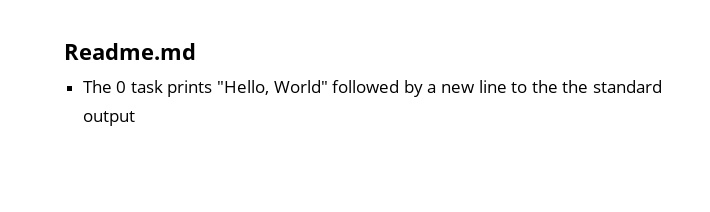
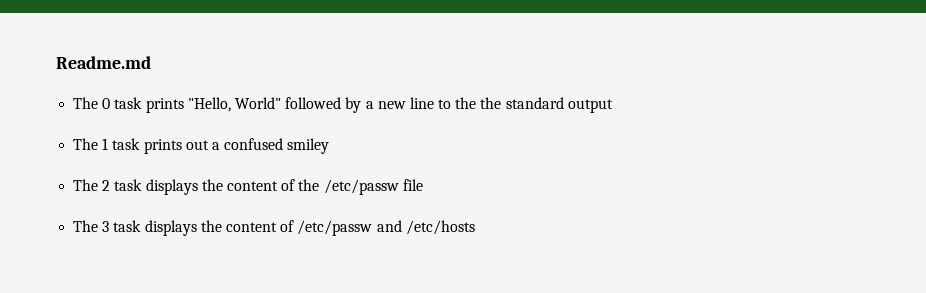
(135, 118) none -> [73,138,330,154] [73,179,423,195] [73,220,475,236] // The 1 task prints out a confused smiley // The 2 task displays the content of the /etc/passw file // The 3 task displays the content of /etc/passw and /etc/hosts

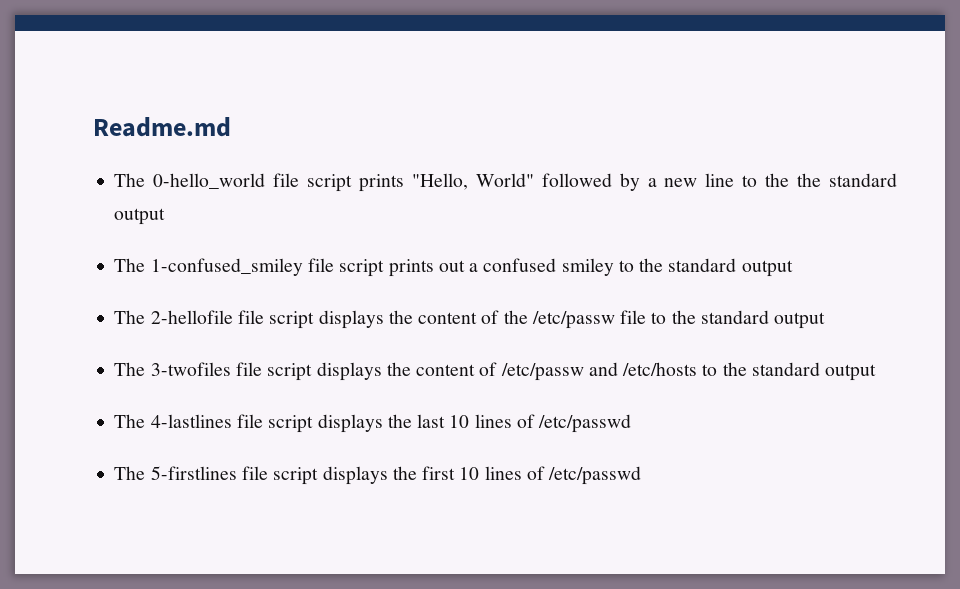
[102,97,143,109] 0 task -> [153,173,353,192] 0-hello_world file script
[102,138,141,150] 1 task -> [150,258,385,277] 1-confused_smiley file script
[73,179,143,191] // The 2 task -> [618,258,793,277] [114,310,315,329] to the standard output // The 2-hellofile file script
[73,220,142,232] // The 3 task -> [651,310,826,329] [114,362,313,381] to the standard output // The 3-twofiles file script
(475, 227) none -> [702,362,877,381] [114,414,632,433] [114,466,642,485] to the standard output // The 4-lastlines file script displays the last 10 lines of /etc/passwd // The 5-firstlines file script displays the first 10 lines of /etc/passwd

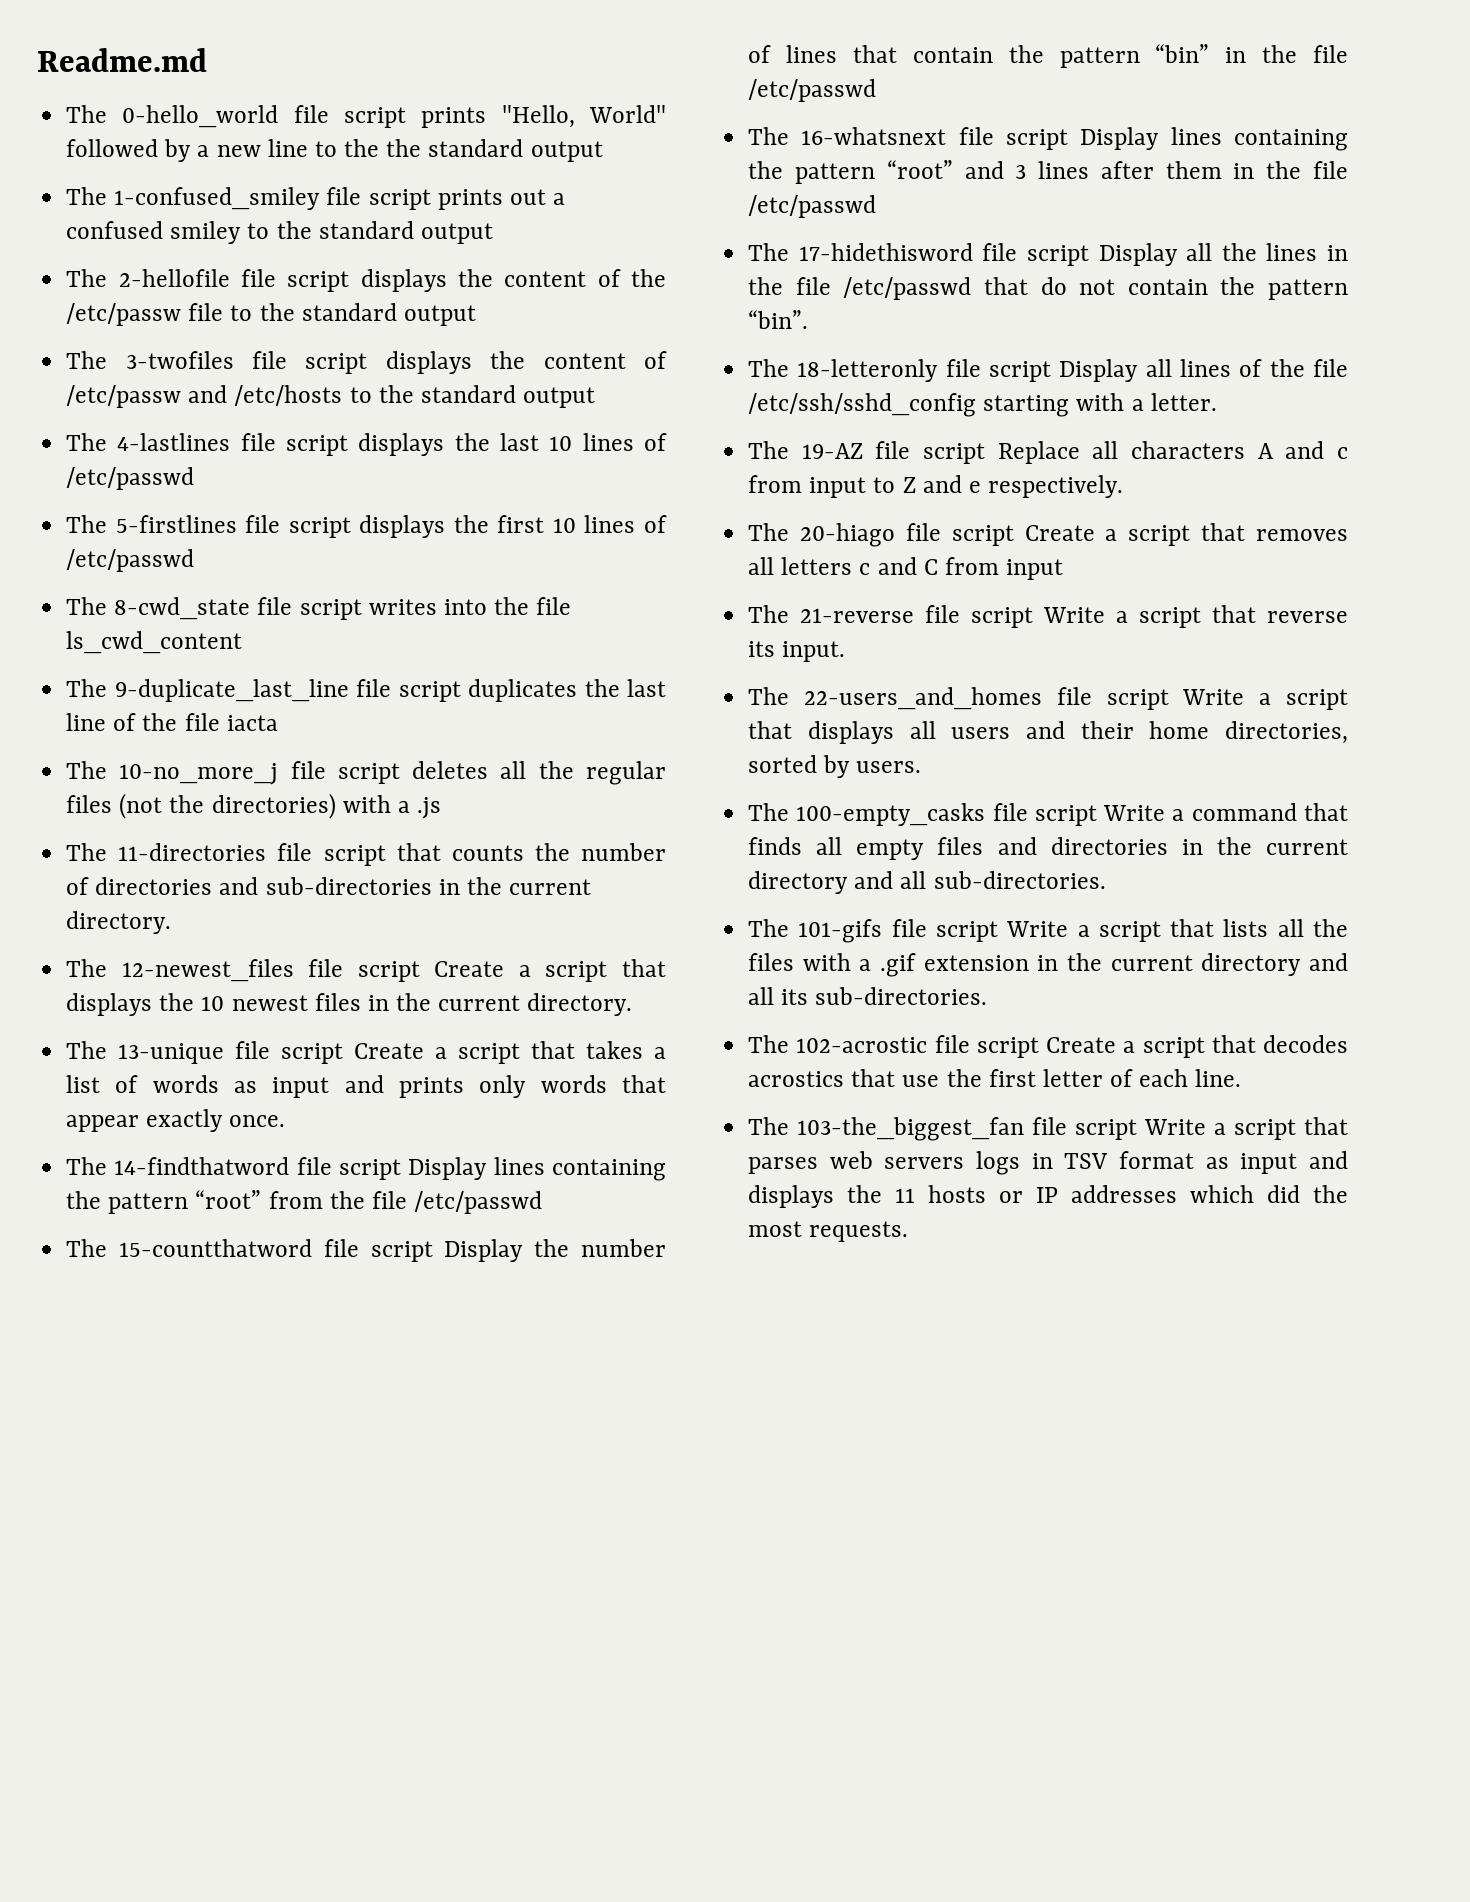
(642, 475) none -> [66,597,572,620] [66,631,243,654] [66,679,666,702] [66,713,278,731] [66,761,667,785] [66,793,442,819] [66,843,666,866] [66,877,592,895] [66,911,172,934] [66,959,666,982] [66,993,633,1016] [66,1041,667,1064] [66,1075,666,1098] [66,1109,286,1132] [66,1157,666,1181] [66,1190,543,1214] [66,1239,666,1262] [748,44,1348,68] [748,79,877,102] [748,127,1348,151] [748,160,1348,184] [748,195,877,218] [748,243,1348,266] [748,277,1348,300] [748,310,809,329] [748,359,1348,382] [748,393,1217,417] [748,441,1348,464] [748,475,1124,498] [748,523,1348,547] [748,557,1064,580] [748,605,1348,628] [748,641,846,662] [748,687,1348,710] [748,721,1348,744] [748,755,922,778] [748,803,1348,826] [748,837,1348,860] [748,871,1106,894] [748,919,1348,943] [748,953,1348,977] [748,987,988,1005] [748,1035,1348,1058] [748,1069,1242,1087] [748,1117,1348,1141] [748,1151,1348,1175] [748,1185,1348,1208] [748,1221,909,1242] // The 8-cwd_state file script writes into the file ls_cwd_content // The 9-duplicate_last_line file script duplicates the last line of the file iacta // The 10-no_more_j file script deletes all the regular files (not the directories) with a .js // The 11-directories file script that counts the number of directories and sub-directories in the current directory. // The 12-newest_files file script Create a script that displays the 10 newest files in the current directory. // The 13-unique file script Create a script that takes a list of words as input and prints only words that appear exactly once. // The 14-findthatword file script Display lines containing the pattern “root” from the file /etc/passwd // The 15-countthatword file script Display the number of lines that contain the pattern “bin” in the file /etc/passwd // The 16-whatsnext file script Display lines containing the pattern “root” and 3 lines after them in the file /etc/passwd // The 17-hidethisword file script Display all the lines in the file /etc/passwd that do not contain the pattern “bin”. // The 18-letteronly file script Display all lines of the file /etc/ssh/sshd_config starting with a letter. // The 19-AZ file script Replace all characters A and c from input to Z and e respectively. // The 20-hiago file script Create a script that removes all letters c and C from input // The 21-reverse file script Write a script that reverse its input. // The 22-users_and_homes file script Write a script that displays all users and their home directories, sorted by users. // The 100-empty_casks file script Write a command that finds all empty files and directories in the current directory and all sub-directories. // The 101-gifs file script Write a script that lists all the files with a .gif extension in the current directory and all its sub-directories. // The 102-acrostic file script Create a script that decodes acrostics that use the first letter of each line. // The 103-the_biggest_fan file script Write a script that parses web servers logs in TSV format as input and displays the 11 hosts or IP addresses which did the most requests.

